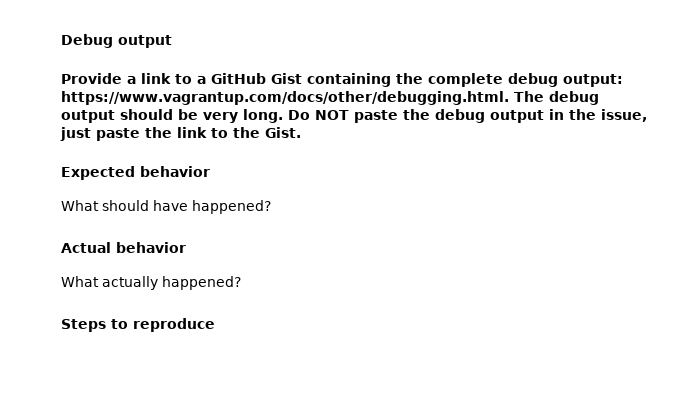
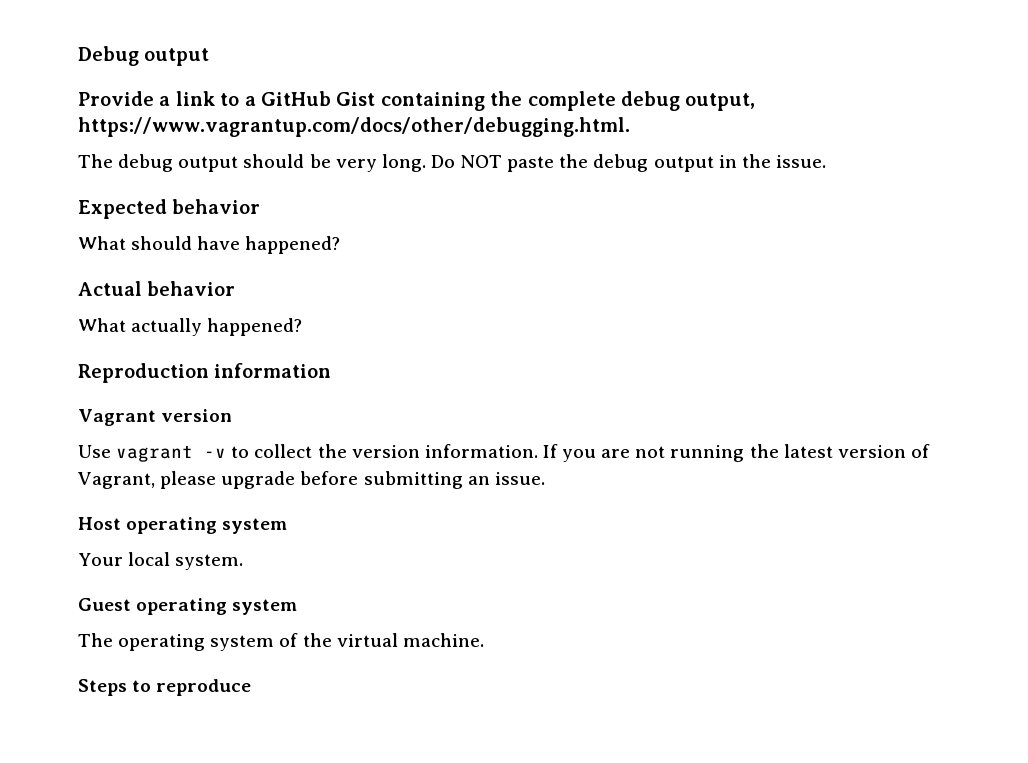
[563,74,623,87] output: -> [685,93,756,111] output,
(509, 98) none -> (630, 127) //
[601,109,647,122] [60,127,301,141] issue, just paste the link to the Gist. -> [775,155,826,168] issue.
(241, 283) none -> [78,363,332,383] [78,409,233,426] [78,444,930,462] [78,471,545,489] [78,517,288,534] [78,552,244,570] [78,598,298,615] [78,633,484,651] // Reproduction information // Vagrant version // Use vagrant -v to collect the version information. If you are not running the latest version of Vagrant, please upgrade before submitting an issue. // Host operating system // Your local system. // Guest operating system // The operating system of the virtual machine.

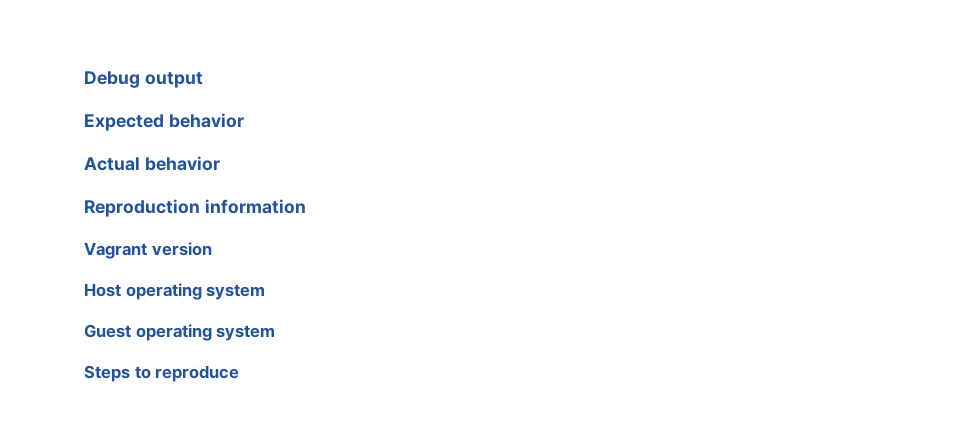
[78,91,756,111] [78,117,630,137] [78,154,826,172] [78,199,261,219] [78,236,341,254] Provide a link to a GitHub Gist containing the complete debug output, https://www.vagrantup.com/docs/other/debugging.html. // The debug output should be very long. Do NOT paste the debug output in the issue. // Expected behavior // What should have happened? -> [84,113,244,131] Expected behavior
[78,318,303,336] // What actually happened? -> (220, 163) none
[78,444,930,462] [78,471,545,489] // Use vagrant -v to collect the version information. If you are not running the latest version of Vagrant, please upgrade before submitting an issue. -> (212, 249) none
[78,552,244,570] // Your local system. -> (266, 292) none
[78,633,484,651] // The operating system of the virtual machine. -> (276, 333) none

